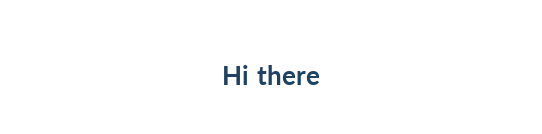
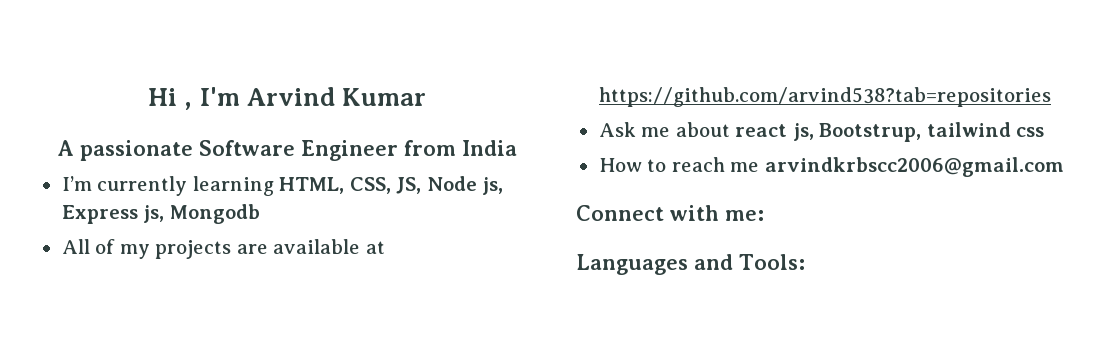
[256,65,320,85] there -> [184,87,426,110] [57,140,517,161] [61,176,504,196] [61,204,260,224] [61,239,385,259] [598,87,1051,107] [598,122,1045,142] [598,157,1064,177] [576,205,764,221] [576,254,805,275] , I'm Arvind Kumar // A passionate Software Engineer from India // I’m currently learning HTML, CSS, JS, Node js, Express js, Mongodb // All of my projects are available at https://github.com/arvind538?tab=repositories // Ask me about react js, Bootstrup, tailwind css // How to reach me arvindkrbscc2006@gmail.com // Connect with me: // Languages and Tools:

